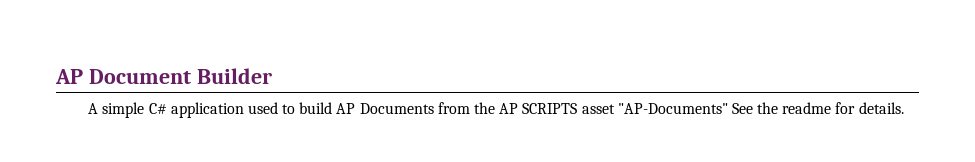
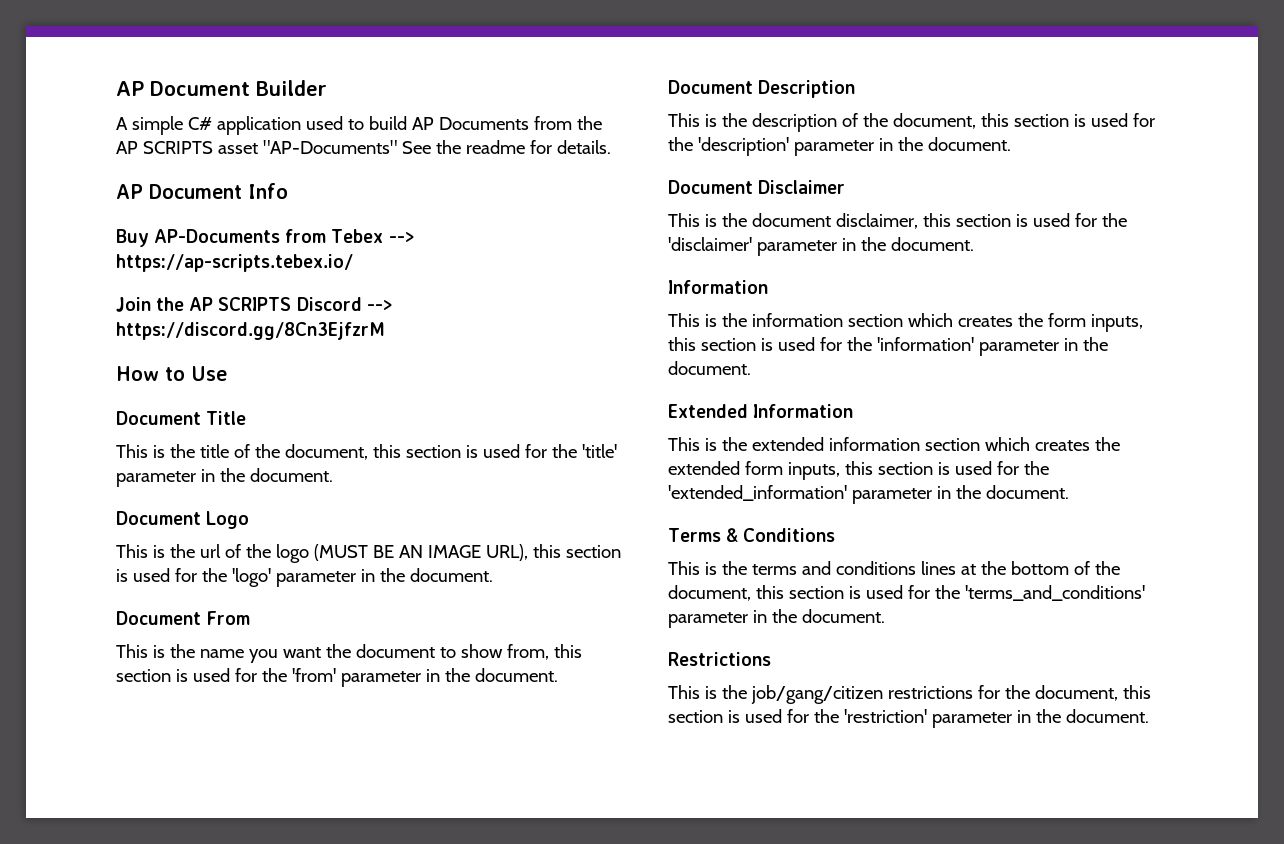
(904, 108) none -> [116,183,288,199] [116,229,415,247] [116,254,353,272] [116,297,393,312] [116,322,385,340] [116,366,227,381] [116,411,247,425] [116,444,617,460] [116,468,333,487] [116,511,250,529] [116,544,621,563] [116,568,493,587] [116,611,251,625] [116,644,582,663] [116,668,558,687] [668,80,856,98] [668,113,1155,132] [668,137,1011,156] [668,180,846,194] [668,213,1127,229] [668,237,974,256] [668,280,768,294] [668,313,1143,332] [668,337,1108,356] [668,361,751,375] [668,404,854,418] [668,437,1120,451] [668,461,1049,480] [668,485,1069,504] [668,528,836,542] [668,561,1120,575] [668,585,1145,601] [668,609,885,628] [668,652,771,666] [668,685,1151,704] [668,709,1149,728] // AP Document Info // Buy AP-Documents from Tebex --> https://ap-scripts.tebex.io/ // Join the AP SCRIPTS Discord --> https://discord.gg/8Cn3EjfzrM // How to Use // Document Title // This is the title of the document, this section is used for the 'title' parameter in the document. // Document Logo // This is the url of the logo (MUST BE AN IMAGE URL), this section is used for the 'logo' parameter in the document. // Document From // This is the name you want the document to show from, this section is used for the 'from' parameter in the document. // Document Description // This is the description of the document, this section is used for the 'description' parameter in the document. // Document Disclaimer // This is the document disclaimer, this section is used for the 'disclaimer' parameter in the document. // Information // This is the information section which creates the form inputs, this section is used for the 'information' parameter in the document. // Extended Information // This is the extended information section which creates the extended form inputs, this section is used for the 'extended_information' parameter in the document. // Terms & Conditions // This is the terms and conditions lines at the bottom of the document, this section is used for the 'terms_and_conditions' parameter in the document. // Restrictions // This is the job/gang/citizen restrictions for the document, this section is used for the 'restriction' parameter in the document.

